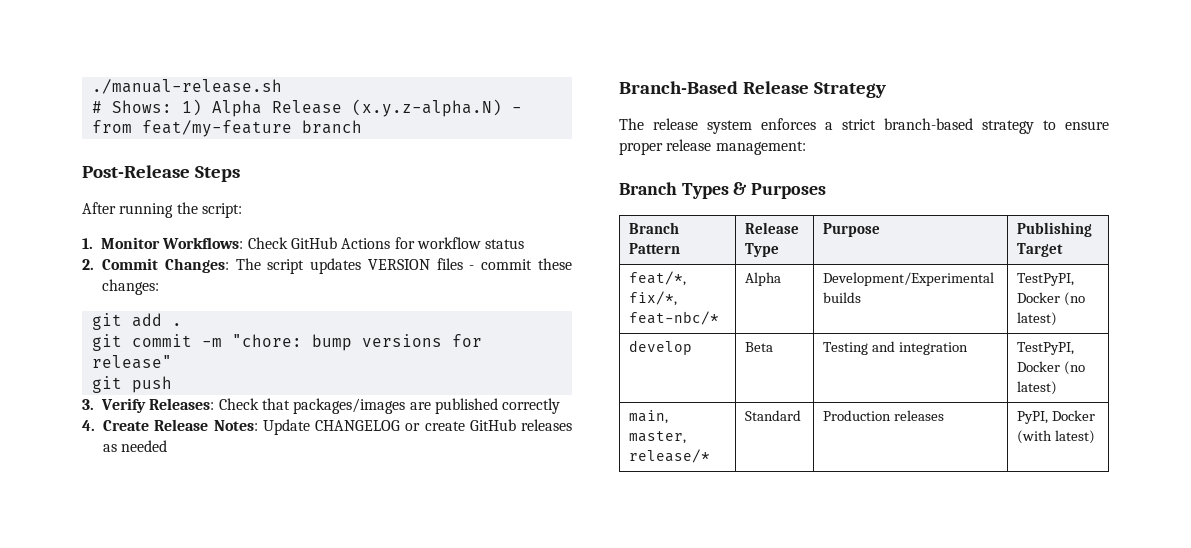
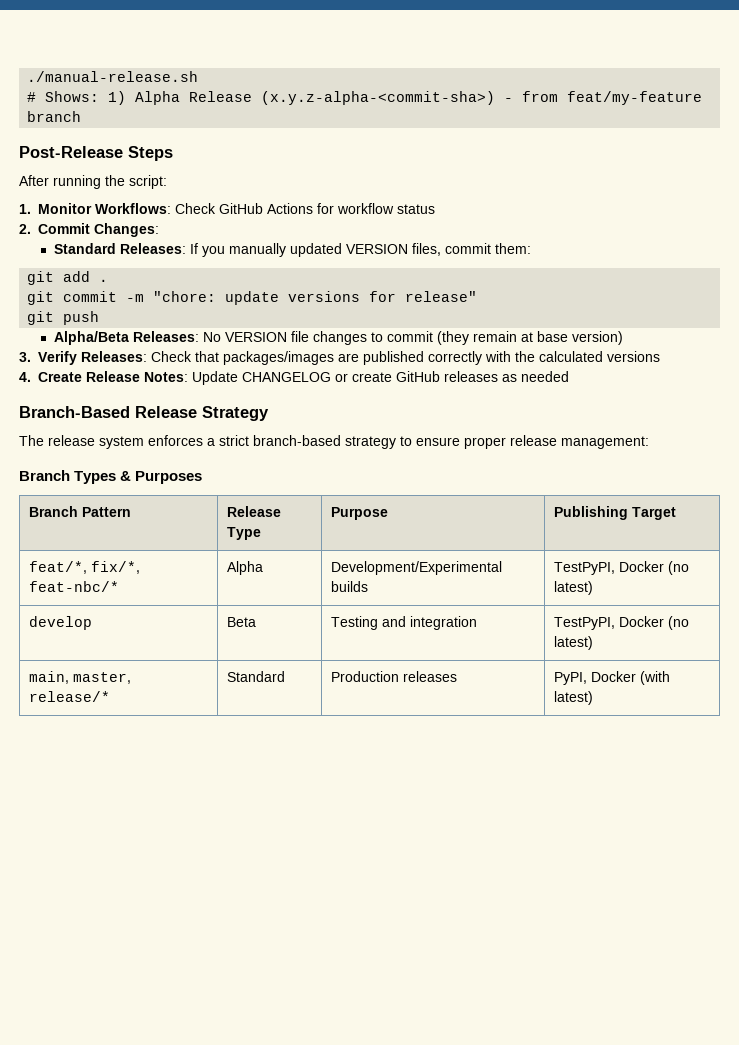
[351,99,502,117] (x.y.z-alpha.N) -> [261,91,496,105] (x.y.z-alpha-<commit-sha>)
[235,258,572,274] [102,279,159,295] The script updates VERSION files - commit these changes: -> [53,243,531,257] // Standard Releases: If you manually updated VERSION files, commit them:
[311,334,352,351] bump -> [225,291,280,305] update
(172, 384) none -> [53,331,623,345] // Alpha/Beta Releases: No VERSION file changes to commit (they remain at base version)
(561, 406) none -> [485,351,661,362] with the calculated versions

